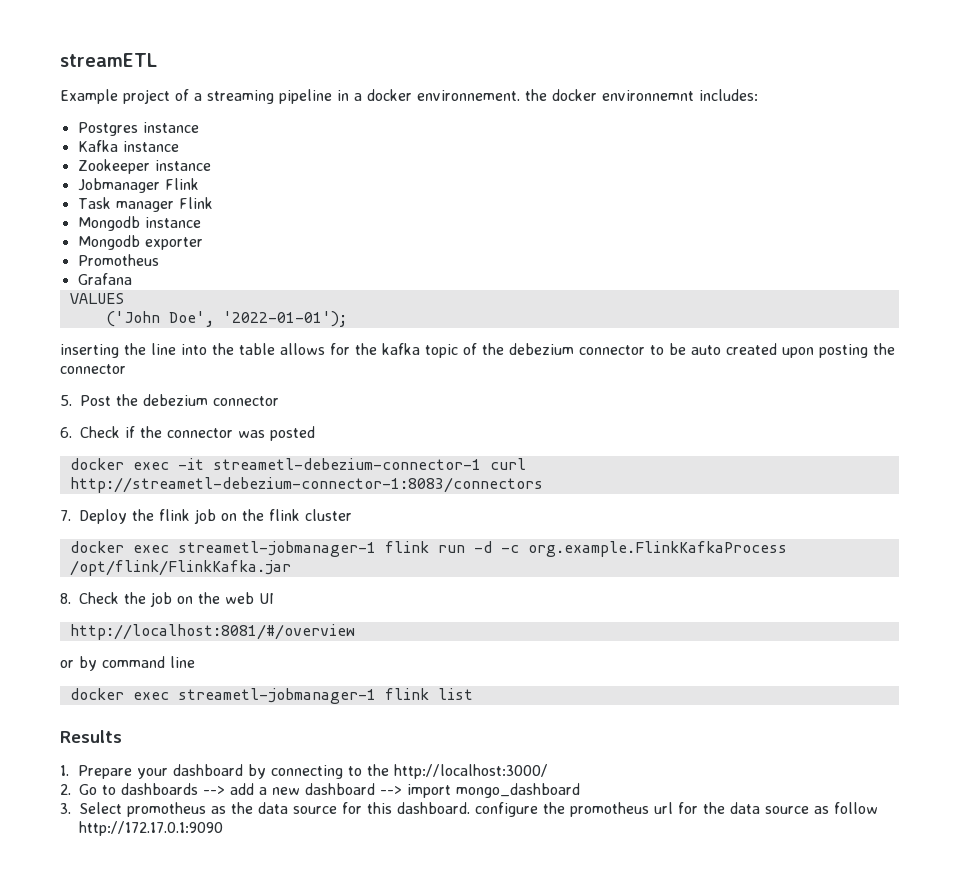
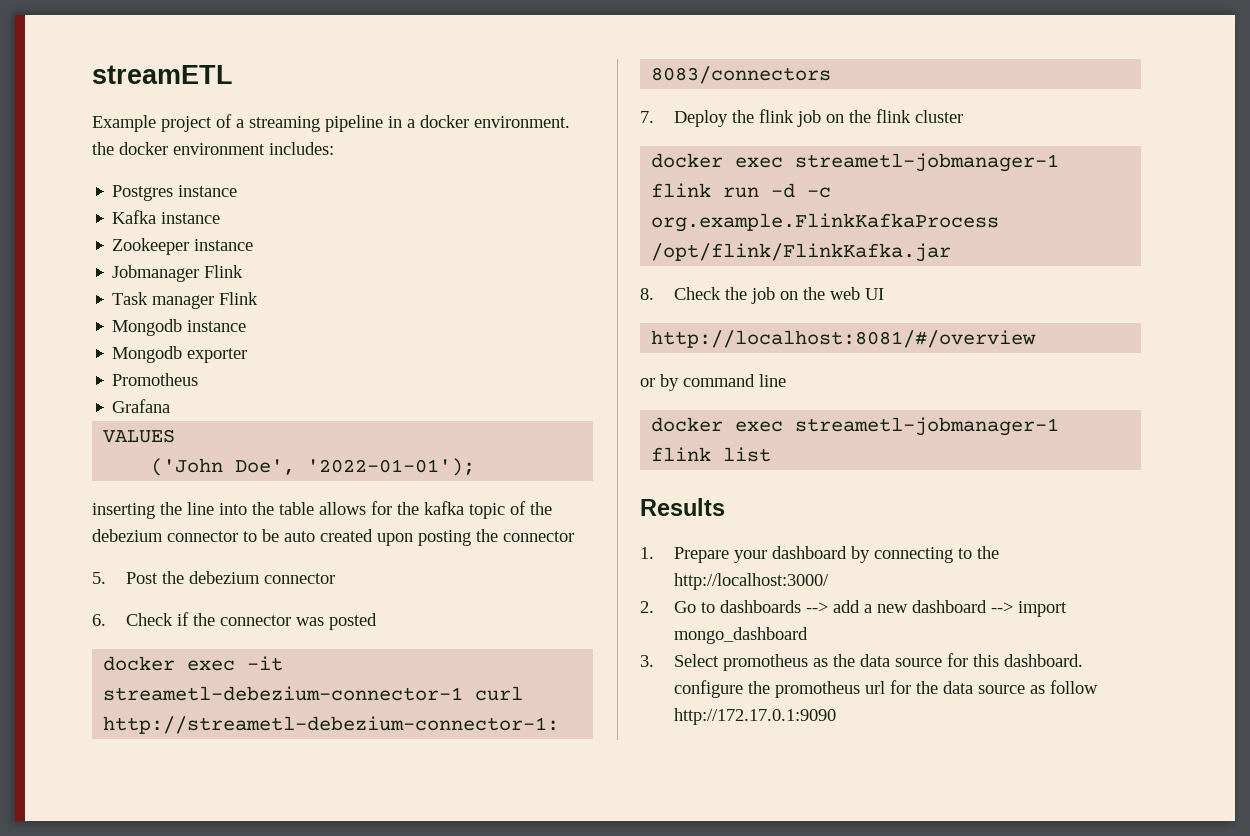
[417,90,520,101] environnement. -> [474,116,570,128] environment.
[602,90,694,101] environnemnt -> [173,143,265,155] environment

